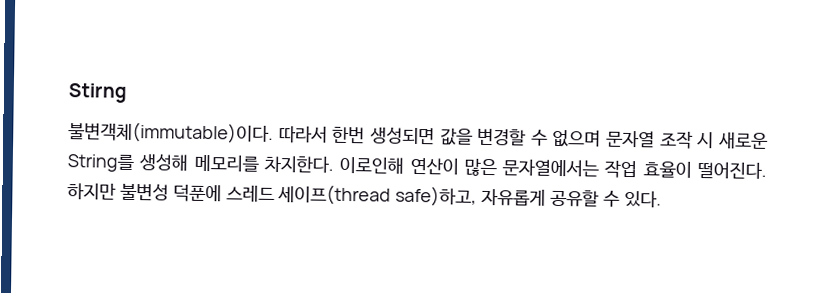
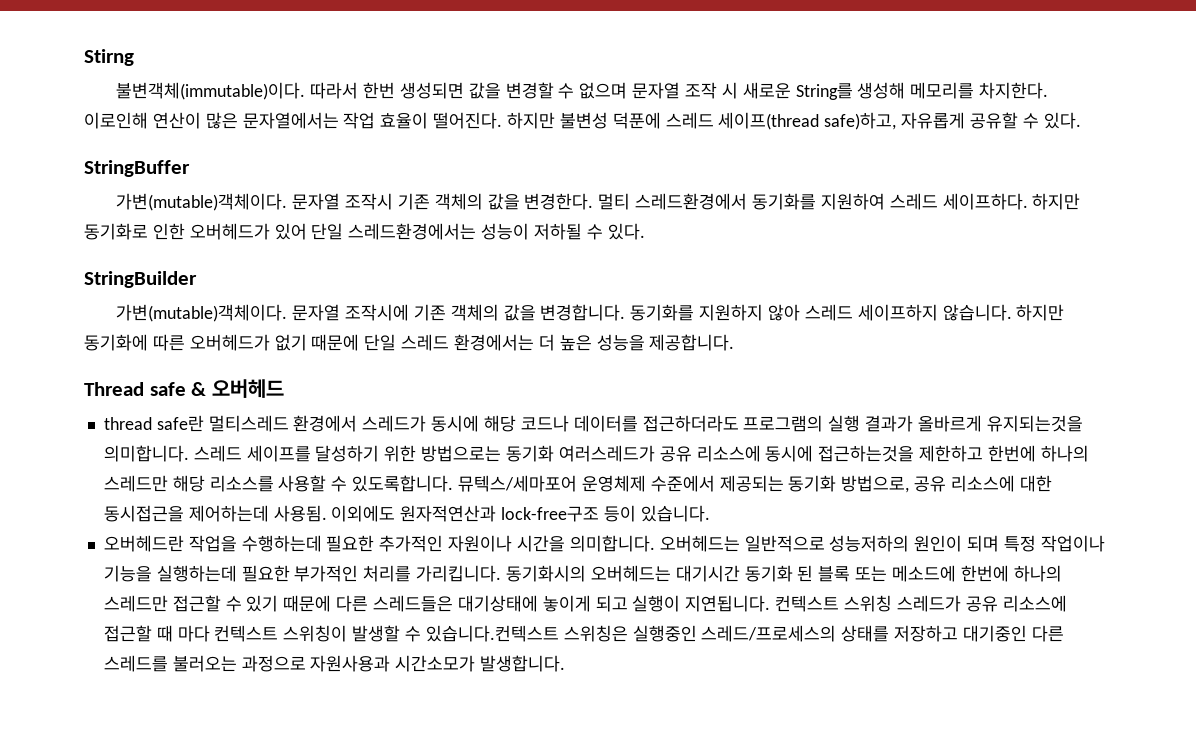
(662, 199) none -> [84,160,190,177] [116,193,1081,211] [84,223,645,240] [84,271,197,288] [116,304,1065,322] [84,334,735,351] [84,379,285,398] [103,415,1083,432] [103,445,1089,462] [103,475,1052,493] [103,505,710,522] [103,535,1105,552] [103,565,1062,582] [103,595,1067,612] [103,625,1064,642] [103,655,566,672] // StringBuffer // 가변(mutable)객체이다. 문자열 조작시 기존 객체의 값을 변경한다. 멀티 스레드환경에서 동기화를 지원하여 스레드 세이프하다. 하지만 동기화로 인한 오버헤드가 있어 단일 스레드환경에서는 성능이 저하될 수 있다. // StringBuilder // 가변(mutable)객체이다. 문자열 조작시에 기존 객체의 값을 변경합니다. 동기화를 지원하지 않아 스레드 세이프하지 않습니다. 하지만 동기화에 따른 오버헤드가 없기 때문에 단일 스레드 환경에서는 더 높은 성능을 제공합니다. // Thread safe & 오버헤드 // thread safe란 멀티스레드 환경에서 스레드가 동시에 해당 코드나 데이터를 접근하더라도 프로그램의 실행 결과가 올바르게 유지되는것을 의미합니다. 스레드 세이프를 달성하기 위한 방법으로는 동기화 여러스레드가 공유 리소스에 동시에 접근하는것을 제한하고 한번에 하나의 스레드만 해당 리소스를 사용할 수 있도록합니다. 뮤텍스/세마포어 운영체제 수준에서 제공되는 동기화 방법으로, 공유 리소스에 대한 동시접근을 제어하는데 사용됨. 이외에도 원자적연산과 lock-free구조 등이 있습니다. // 오버헤드란 작업을 수행하는데 필요한 추가적인 자원이나 시간을 의미합니다. 오버헤드는 일반적으로 성능저하의 원인이 되며 특정 작업이나 기능을 실행하는데 필요한 부가적인 처리를 가리킵니다. 동기화시의 오버헤드는 대기시간 동기화 된 블록 또는 메소드에 한번에 하나의 스레드만 접근할 수 있기 때문에 다른 스레드들은 대기상태에 놓이게 되고 실행이 지연됩니다. 컨텍스트 스위칭 스레드가 공유 리소스에 접근할 때 마다 컨텍스트 스위칭이 발생할 수 있습니다.컨텍스트 스위칭은 실행중인 스레드/프로세스의 상태를 저장하고 대기중인 다른 스레드를 불러오는 과정으로 자원사용과 시간소모가 발생합니다.

